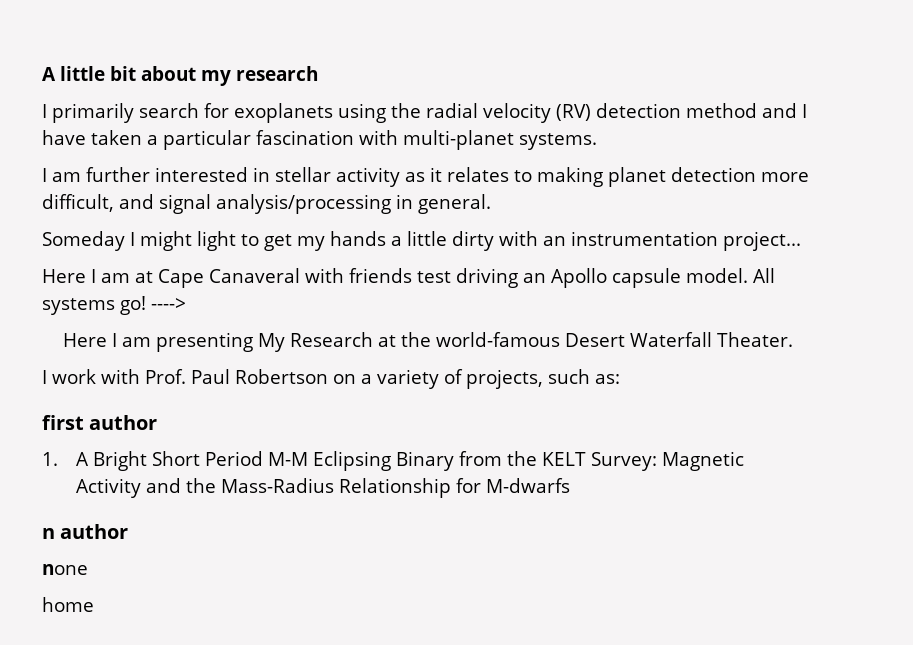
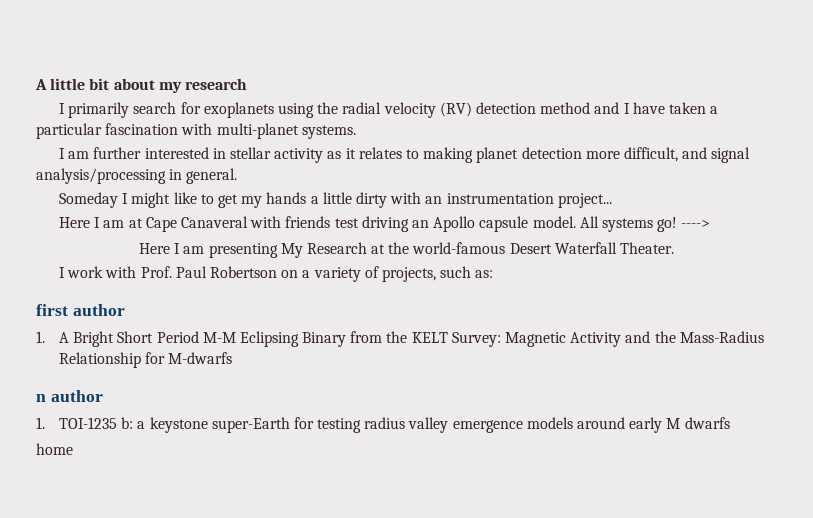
[197,231,236,251] light -> [173,192,197,204] like
[42,564,88,575] // none -> [36,417,730,433] // 1. TOI-1235 b: a keystone super-Earth for testing radius valley emergence models around early M dwarfs

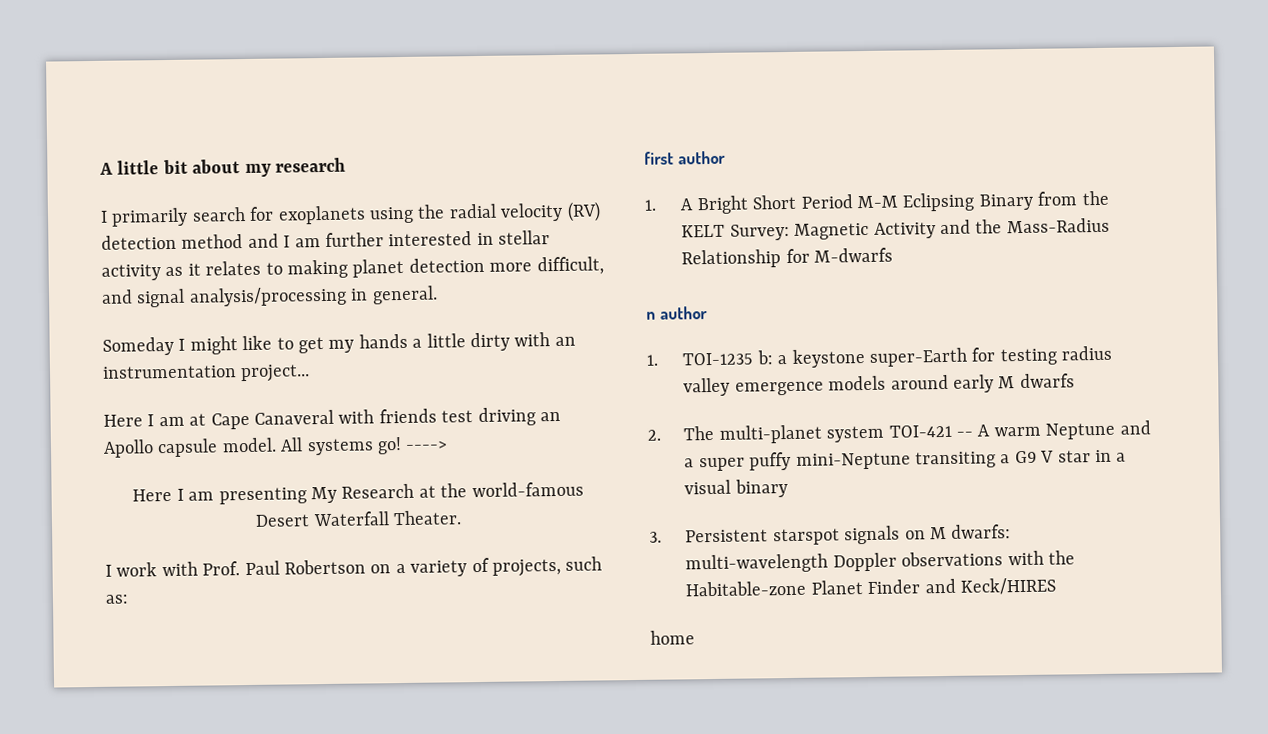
[632,102,719,114] [36,123,356,139] [59,148,66,159] have taken a particular fascination with multi-planet systems. // I -> (291, 241) none
(730, 423) none -> [647,420,1151,444] [684,449,1127,472] [684,479,788,498] [649,524,1012,546] [685,550,1075,574] [685,577,1056,597] // 2. The multi-planet system TOI-421 -- A warm Neptune and a super puffy mini-Neptune transiting a G9 V star in a visual binary // 3. Persistent starspot signals on M dwarfs: multi-wavelength Doppler observations with the Habitable-zone Planet Finder and Keck/HIRES

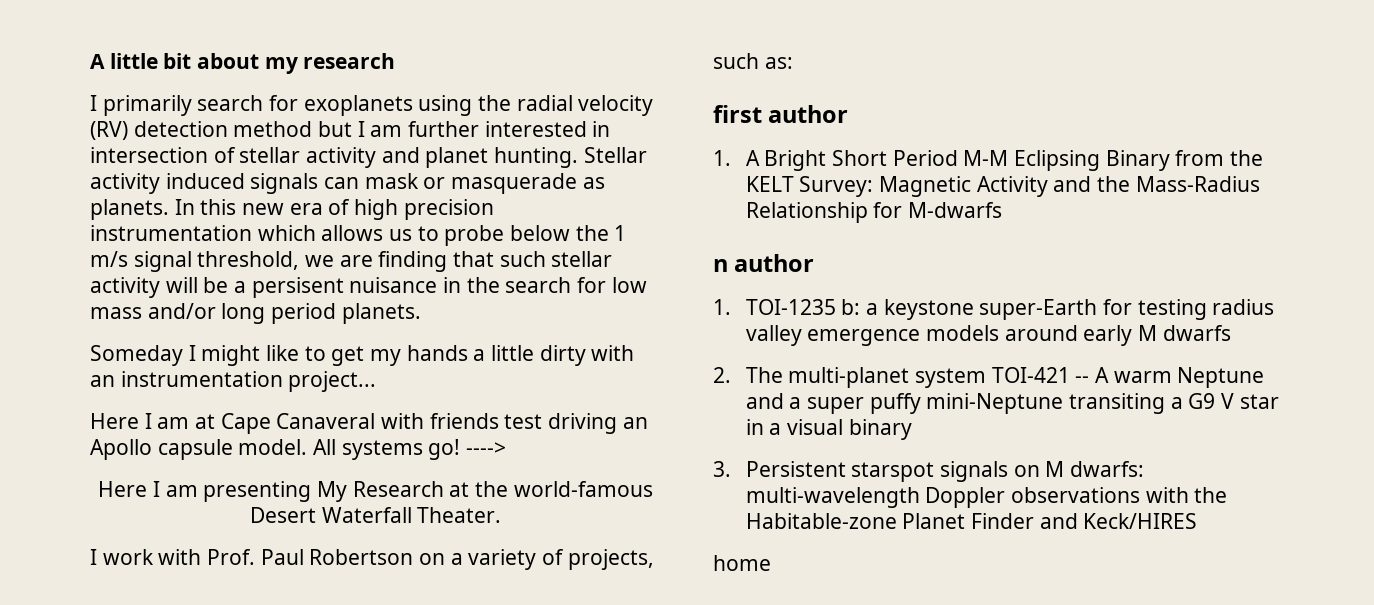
[247,233,279,248] and -> [318,121,353,137] but
[498,230,551,245] [101,256,604,281] [101,285,438,308] stellar activity as it relates to making planet detection more difficult, and signal analysis/processing in general. -> [90,147,647,168] [90,173,605,194] [90,199,494,220] [90,225,627,246] [90,251,613,272] [90,277,647,298] [90,303,421,324] intersection of stellar activity and planet hunting. Stellar activity induced signals can mask or masquerade as planets. In this new era of high precision instrumentation which allows us to probe below the 1 m/s signal threshold, we are finding that such stellar activity will be a persisent nuisance in the search for low mass and/or long period planets.

